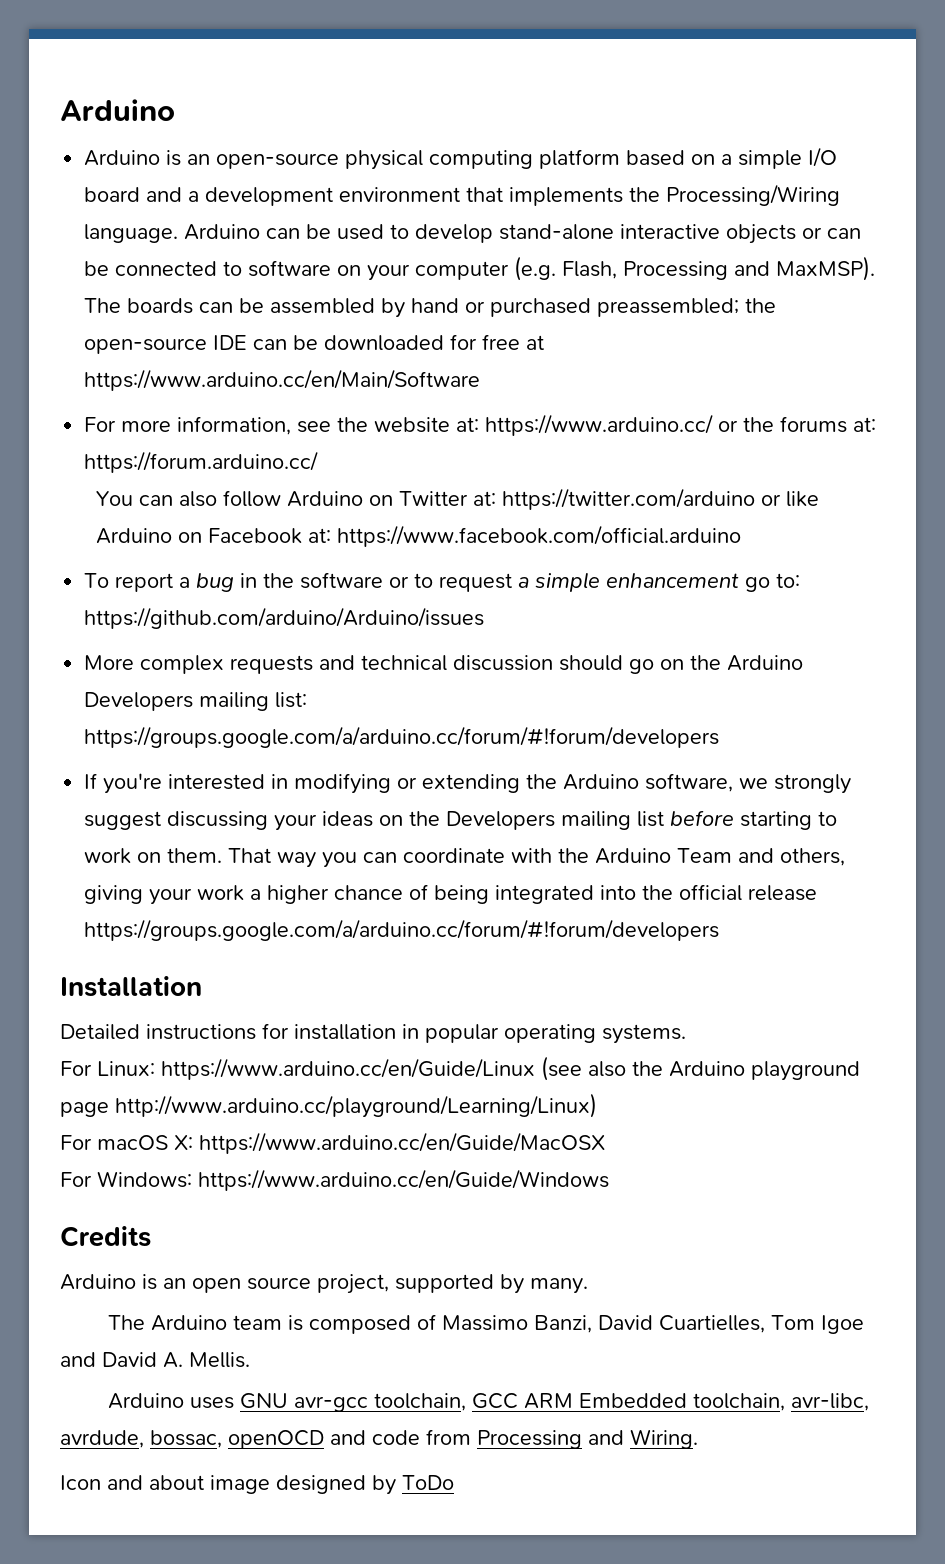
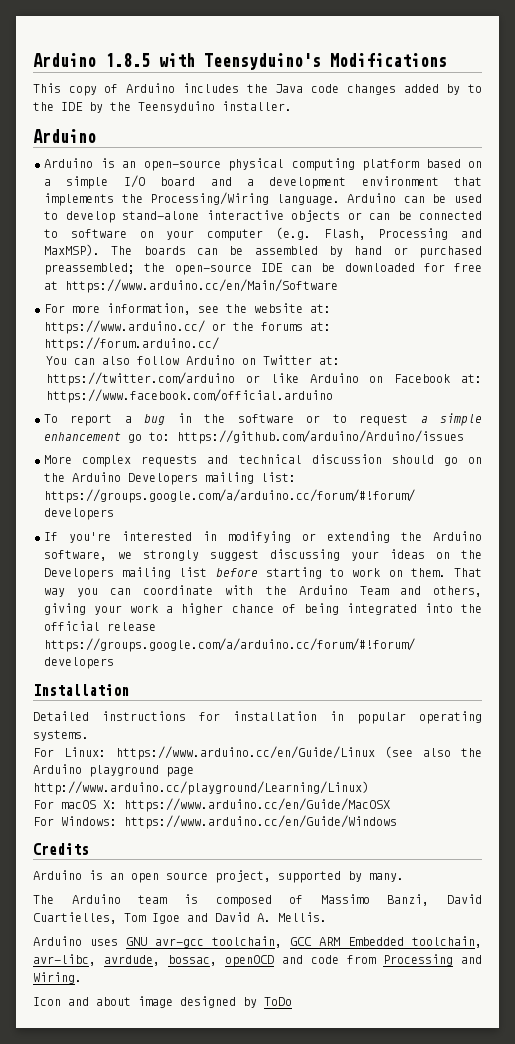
[60,99,175,121] Arduino -> [33,53,447,70] [33,83,483,96] [33,101,292,113] [33,129,96,143] Arduino 1.8.5 with Teensyduino's Modifications // This copy of Arduino includes the Java code changes added by to the IDE by the Teensyduino installer. // Arduino

